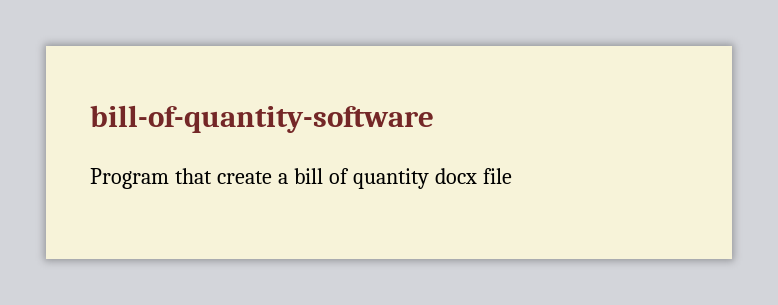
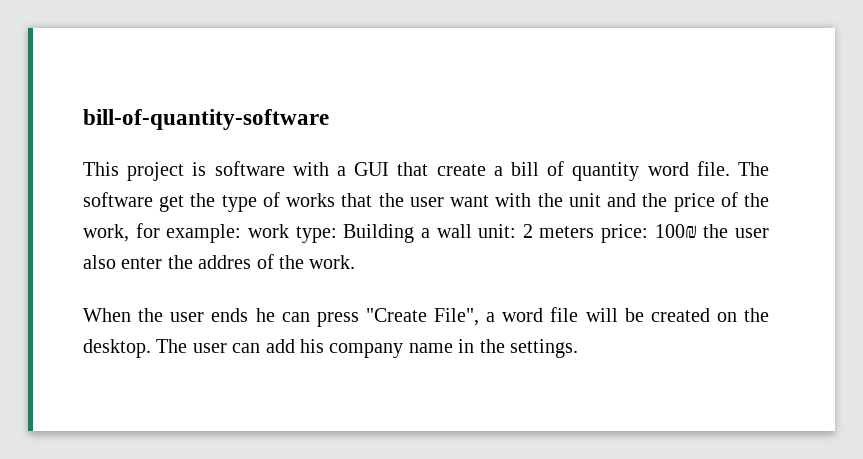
[90,168,169,189] Program -> [83,161,390,181] This project is software with a GUI
[434,168,512,184] docx file -> [647,161,769,176] [83,192,770,212] [83,223,769,243] [83,254,356,269] [83,307,769,327] [83,339,578,358] word file. The software get the type of works that the user want with the unit and the price of the work, for example: work type: Building a wall unit: 2 meters price: 100₪ the user also enter the addres of the work. // When the user ends he can press "Create File", a word file will be created on the desktop. The user can add his company name in the settings.

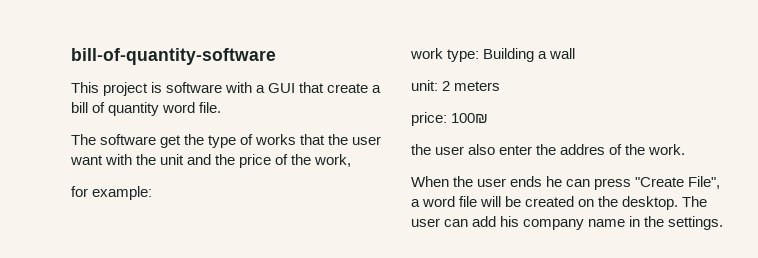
(730, 168) none -> (222, 107) //
(129, 233) none -> (352, 160) //
(242, 233) none -> (153, 193) //
(472, 231) none -> (576, 53) //
(595, 232) none -> (501, 86) //
(697, 231) none -> (489, 118) //

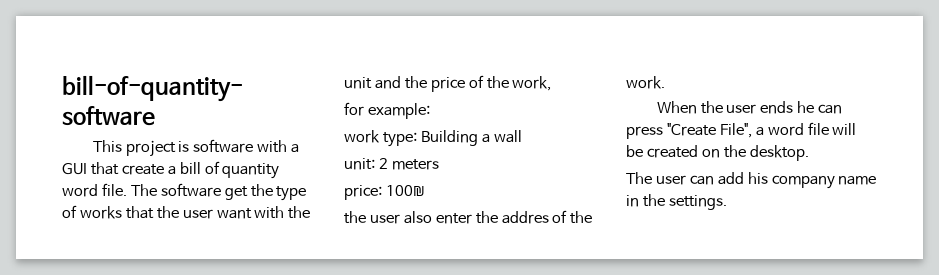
(222, 107) // -> (127, 189) none
(679, 203) none -> (809, 153) //

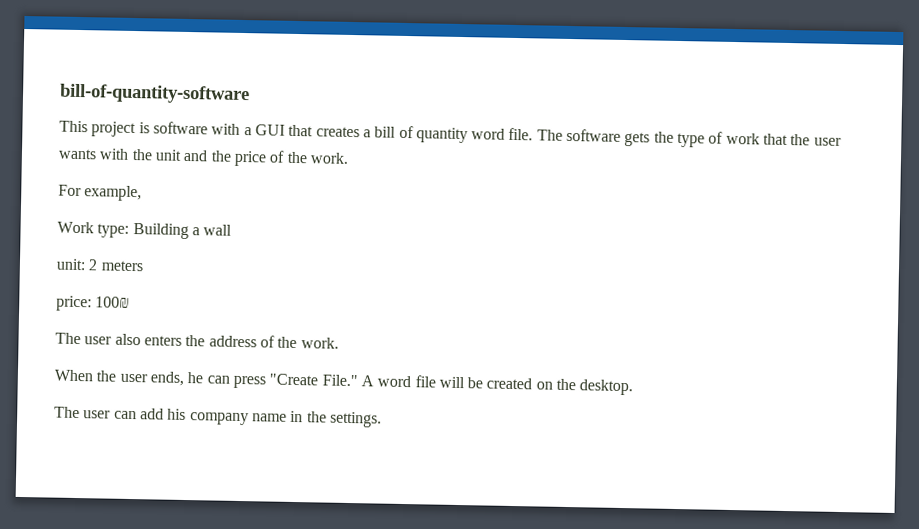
[121,164,164,175] create -> [315,126,360,138] creates
[224,186,248,200] get -> [624,132,651,147] gets
[79,206,122,219] works -> [725,132,760,145] work
[216,208,252,219] want -> [58,148,97,160] wants
[512,76,552,91] [344,102,430,119] [344,130,380,143] work, // for example: // work -> [309,152,349,164] [58,184,143,202] [57,221,94,234] work. // For example, // Work
[344,211,366,224] the -> [55,332,81,345] The
[435,211,549,224] enter the addres -> [143,334,257,348] enters the address
[760,101,794,114] ends -> [149,371,184,386] ends,
[719,123,764,138] File", a -> [321,374,374,387] File." A

